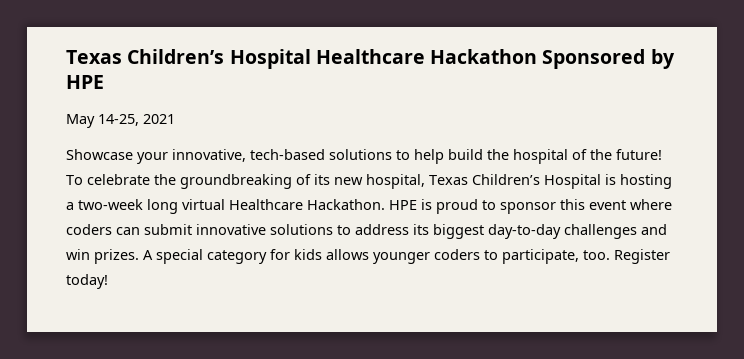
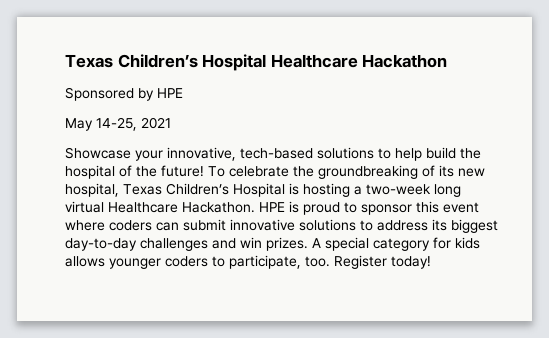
(538, 56) none -> (448, 61) //

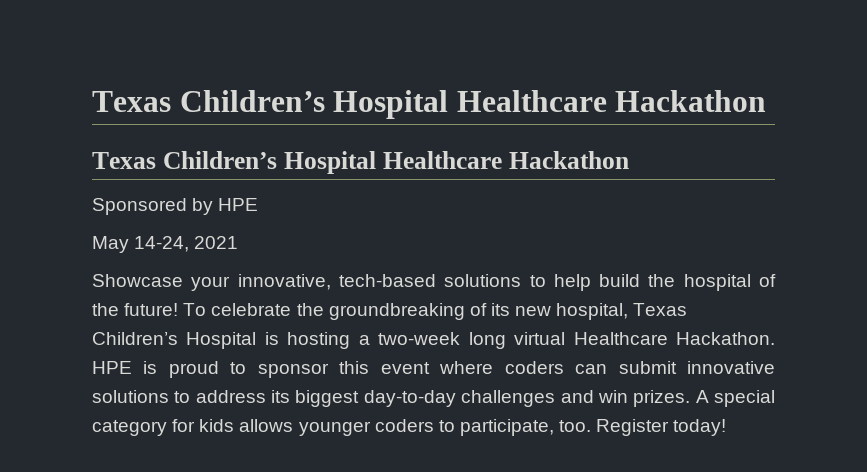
[65,54,448,71] Texas Children’s Hospital Healthcare Hackathon -> [92,90,767,119] [92,151,629,174] Texas Children’s Hospital Healthcare Hackathon // Texas Children’s Hospital Healthcare Hackathon
[96,117,137,131] 14-25, -> [134,236,190,252] 14-24,

